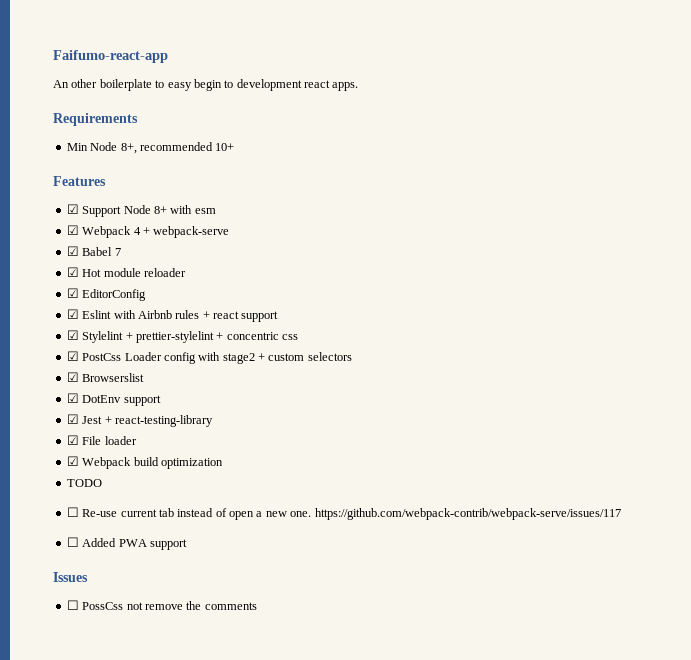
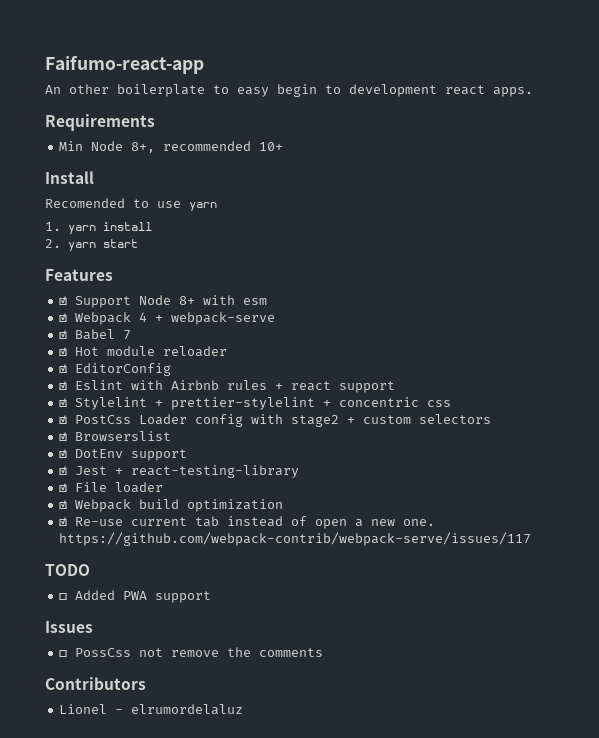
(235, 147) none -> [45,171,94,184] [45,198,217,211] [45,222,152,234] [45,239,138,251] // Install // Recomended to use yarn // 1. yarn install // 2. yarn start
[66,479,102,487] [66,507,79,517] TODO // ☐ -> [59,517,68,526] ☑
(621, 514) none -> [45,564,90,576] // TODO
(257, 606) none -> [45,677,146,690] [59,704,244,715] // Contributors // Lionel - elrumordelaluz

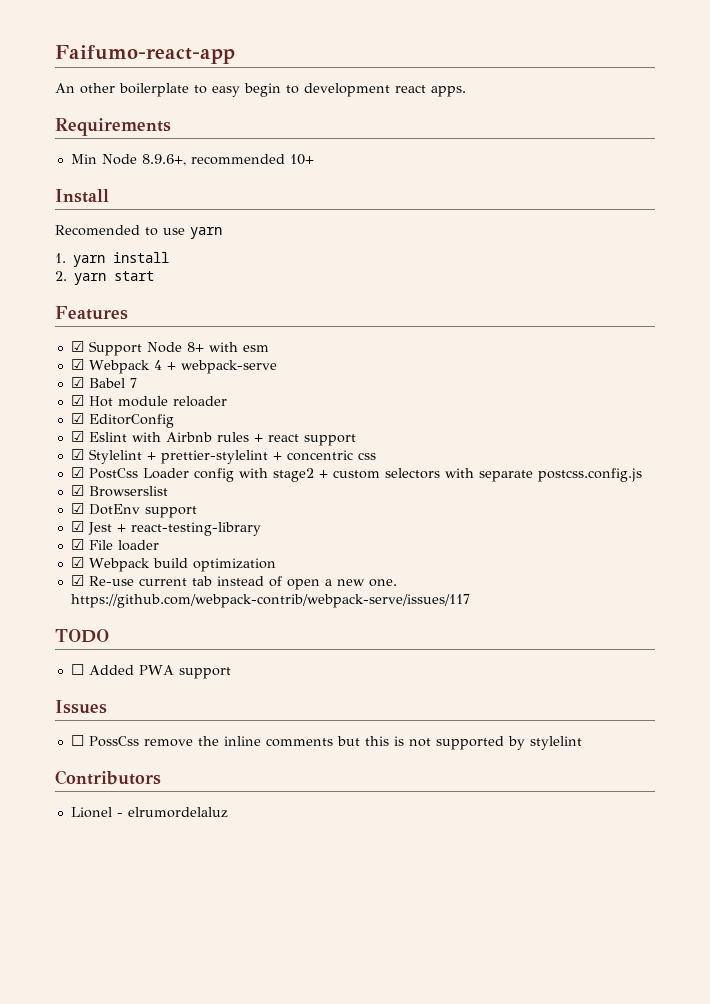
[131,142,156,153] 8+, -> [141,154,186,166] 8.9.6+,
(492, 419) none -> [444,468,642,482] with separate postcss.config.js
[139,648,164,657] not -> (139, 741) none
(252, 652) none -> [223,736,261,746] inline
(324, 652) none -> [336,736,582,750] but this is not supported by stylelint

